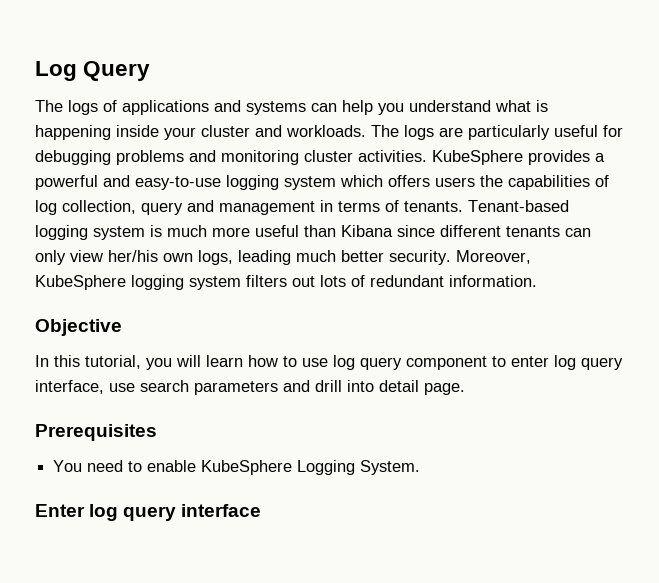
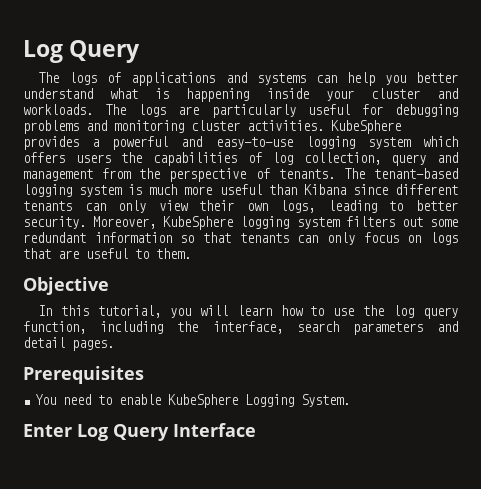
(404, 109) none -> [416,72,459,83] better
[320,200,569,212] in terms of tenants. Tenant-based -> [102,168,458,182] from the perspective of tenants. The tenant-based
[108,250,158,262] her/his -> [199,200,235,211] their
[296,250,336,262] much -> [389,201,404,211] to
[320,275,537,287] lots of redundant information. -> [430,219,459,227] [23,232,459,245] [23,248,191,259] some redundant information so that tenants can only focus on logs that are useful to them.
[333,355,623,370] [35,380,465,395] log query component to enter log query interface, use search parameters and drill into detail page. -> [363,305,459,319] [23,321,459,335] [23,337,114,351] the log query function, including the interface, search parameters and detail pages.
[89,504,262,521] log query interface -> [77,423,256,441] Log Query Interface

